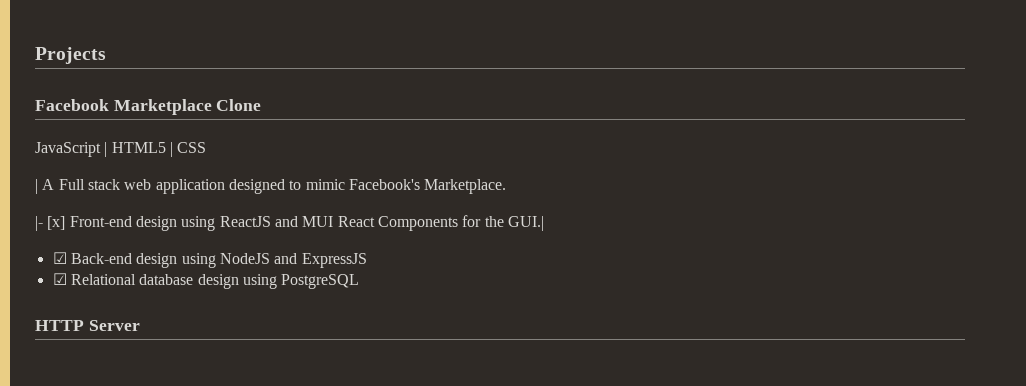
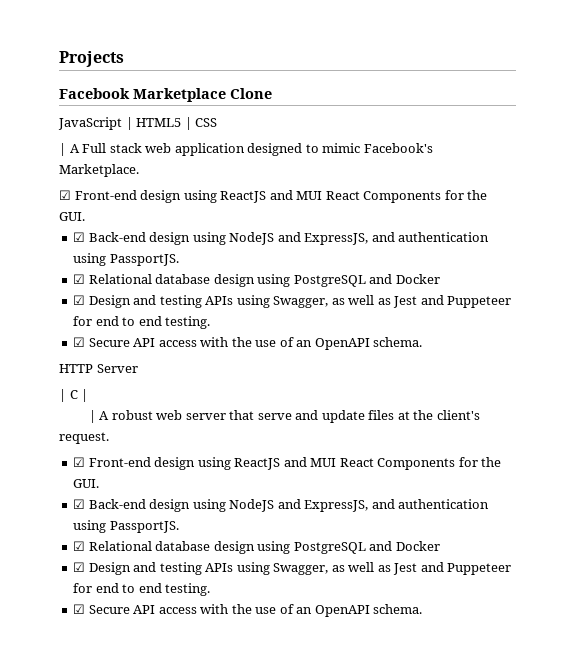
[35,216,66,231] |- [x] -> [59,190,71,200] ☑
[507,216,544,231] [52,252,367,268] [52,273,360,289] [35,320,140,331] GUI.| // ☑ Back-end design using NodeJS and ExpressJS // ☑ Relational database design using PostgreSQL // HTTP Server -> [59,212,85,221] [73,232,490,245] [73,253,179,266] [73,274,440,287] [73,295,512,308] [73,316,211,329] [73,337,423,350] [59,364,138,373] [59,389,89,402] [88,410,480,423] [59,432,109,444] [73,457,502,470] [73,479,100,488] [73,499,490,512] [73,520,179,533] [73,541,440,554] [73,562,512,575] [73,583,211,596] [73,604,423,617] GUI. // ☑ Back-end design using NodeJS and ExpressJS, and authentication using PassportJS. // ☑ Relational database design using PostgreSQL and Docker // ☑ Design and testing APIs using Swagger, as well as Jest and Puppeteer for end to end testing. // ☑ Secure API access with the use of an OpenAPI schema. // HTTP Server // | C | // | A robust web server that serve and update files at the client's request. // ☑ Front-end design using ReactJS and MUI React Components for the GUI. // ☑ Back-end design using NodeJS and ExpressJS, and authentication using PassportJS. // ☑ Relational database design using PostgreSQL and Docker // ☑ Design and testing APIs using Swagger, as well as Jest and Puppeteer for end to end testing. // ☑ Secure API access with the use of an OpenAPI schema.

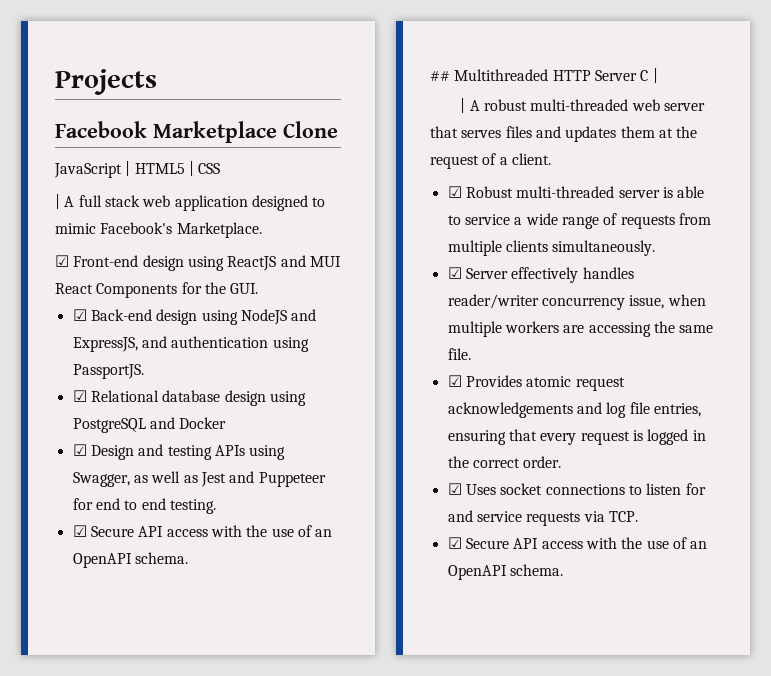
[82,143,107,153] Full -> [78,195,102,207] full
(423, 342) none -> [430,69,549,81] ## Multithreaded
[59,389,66,402] // | -> (637, 75) none
(153, 415) none -> [530,99,629,111] multi-threaded
[257,410,480,423] [59,432,109,444] [73,457,502,470] [73,479,100,488] [73,499,490,512] [73,520,179,533] [73,541,440,554] [73,562,512,575] [73,583,211,596] serve and update files at the client's request. // ☑ Front-end design using ReactJS and MUI React Components for the GUI. // ☑ Back-end design using NodeJS and ExpressJS, and authentication using PassportJS. // ☑ Relational database design using PostgreSQL and Docker // ☑ Design and testing APIs using Swagger, as well as Jest and Puppeteer for end to end testing. -> [461,126,698,142] [430,153,551,169] [447,186,705,198] [447,213,711,229] [447,240,656,256] [447,267,634,283] [447,294,706,310] [447,321,714,337] [447,348,471,360] [447,375,625,391] [447,402,701,418] [447,429,706,445] [447,456,562,468] [447,483,706,495] [447,510,638,526] serves files and updates them at the request of a client. // ☑ Robust multi-threaded server is able to service a wide range of requests from multiple clients simultaneously. // ☑ Server effectively handles reader/writer concurrency issue, when multiple workers are accessing the same file. // ☑ Provides atomic request acknowledgements and log file entries, ensuring that every request is logged in the correct order. // ☑ Uses socket connections to listen for and service requests via TCP.

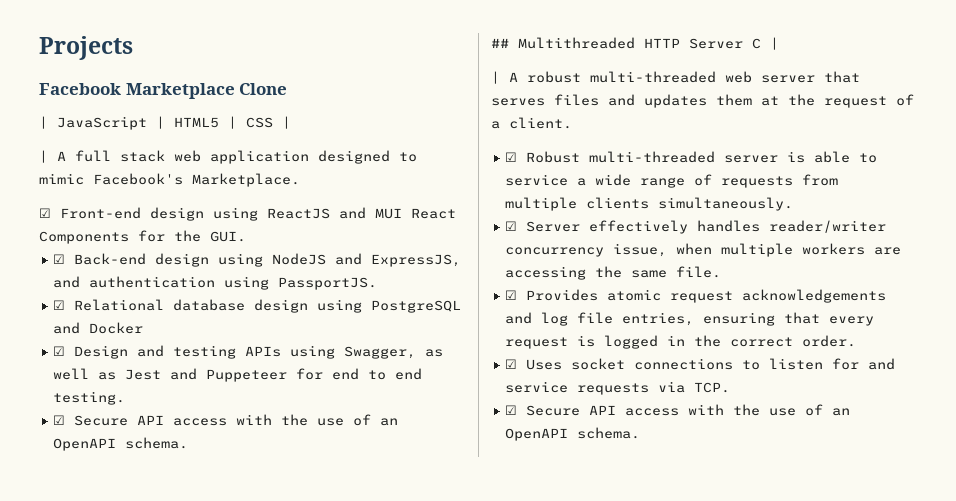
(338, 129) none -> [39,116,48,129] |
(221, 168) none -> [282,116,291,129] |

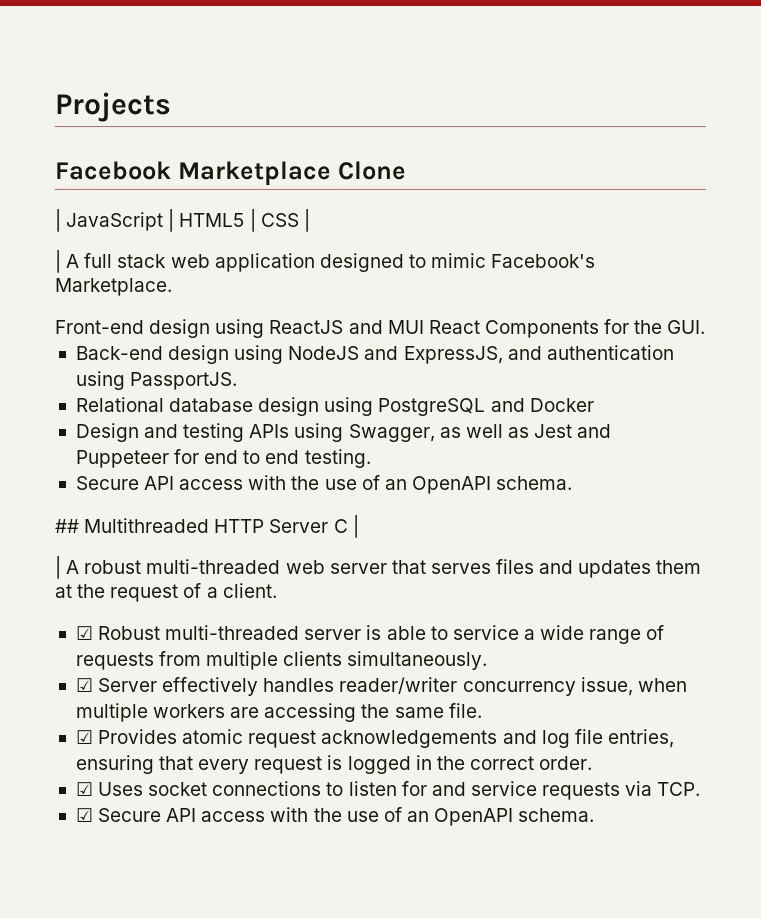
[39,208,51,218] ☑ -> (172, 287) none
[53,254,66,264] ☑ -> (706, 327) none
[53,300,66,310] ☑ -> (238, 381) none
[53,346,66,356] ☑ -> (594, 405) none
[53,415,66,425] ☑ -> (371, 458) none

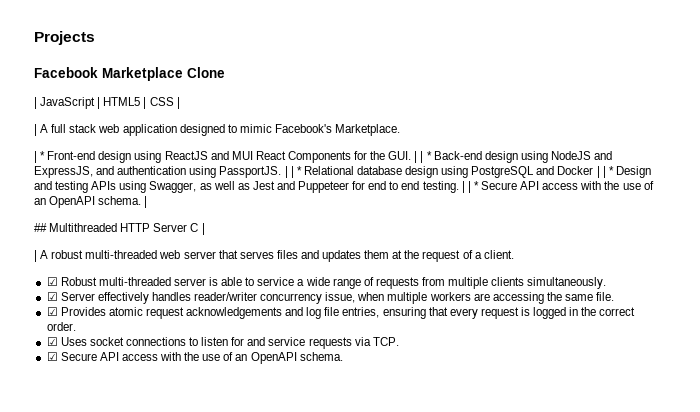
(172, 287) none -> [34,151,46,163] | *
(706, 327) // -> [414,151,432,163] | | *
(238, 381) // -> [284,166,302,178] | | *
(594, 405) // -> [596,166,614,178] | | *
(371, 458) // -> [461,181,479,193] | | *
(573, 483) none -> [144,196,148,208] |

